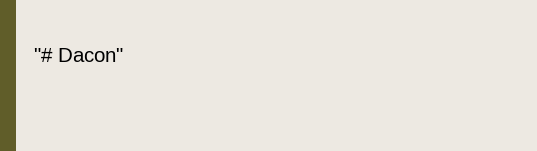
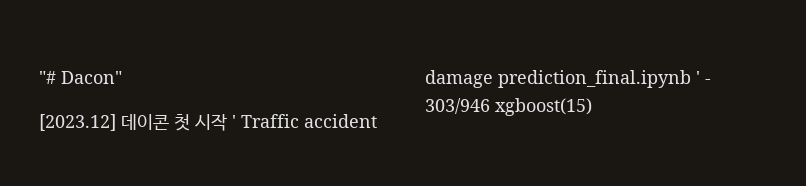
(123, 55) none -> [39,113,377,131] [425,70,711,88] [425,98,592,116] // [2023.12] 데이콘 첫 시작 ' Traffic accident damage prediction_final.ipynb ' - 303/946 xgboost(15)

